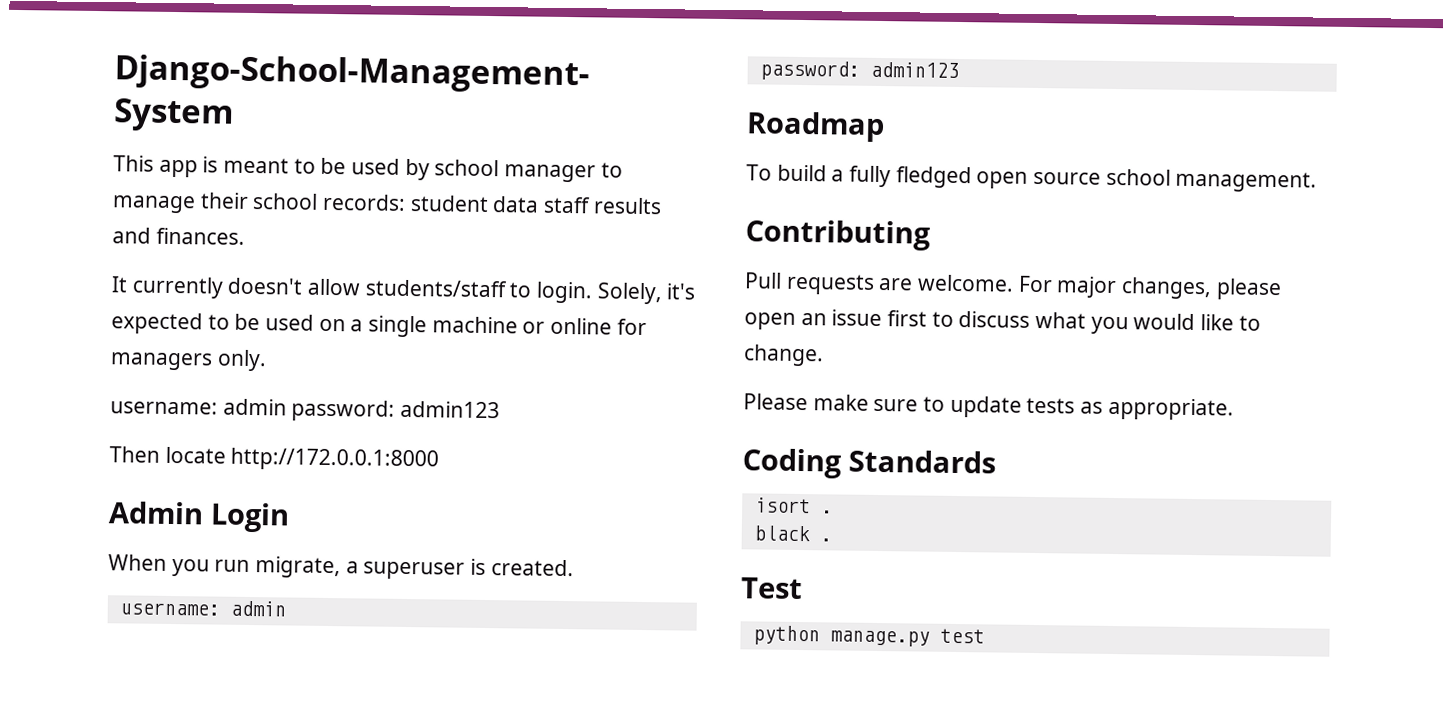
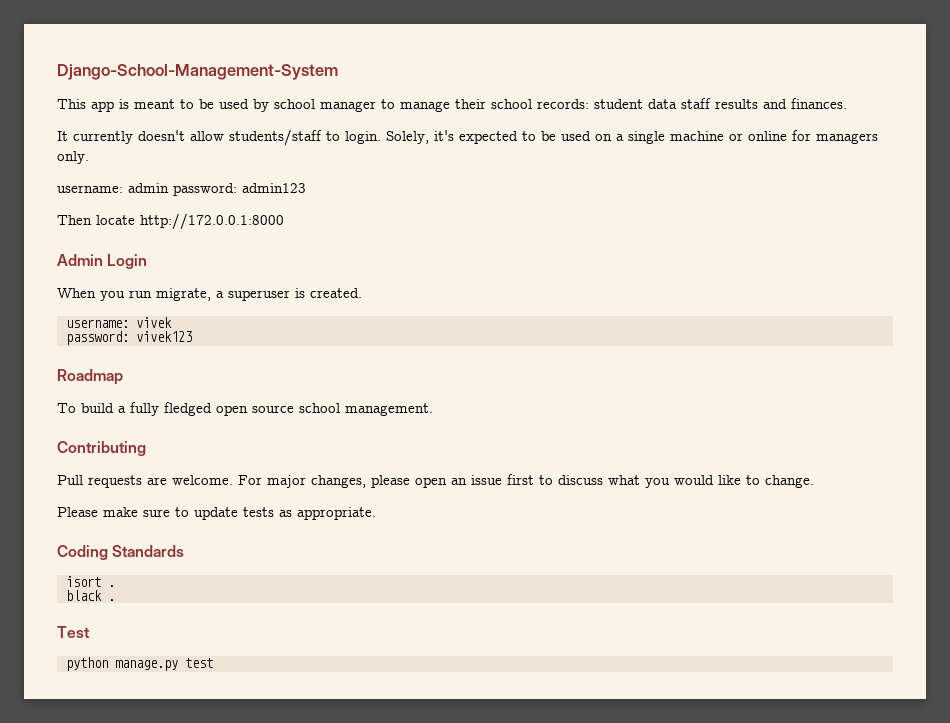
[229,600,286,617] [759,60,959,81] admin // password: admin123 -> [136,317,172,328] [66,331,192,345] vivek // password: vivek123

